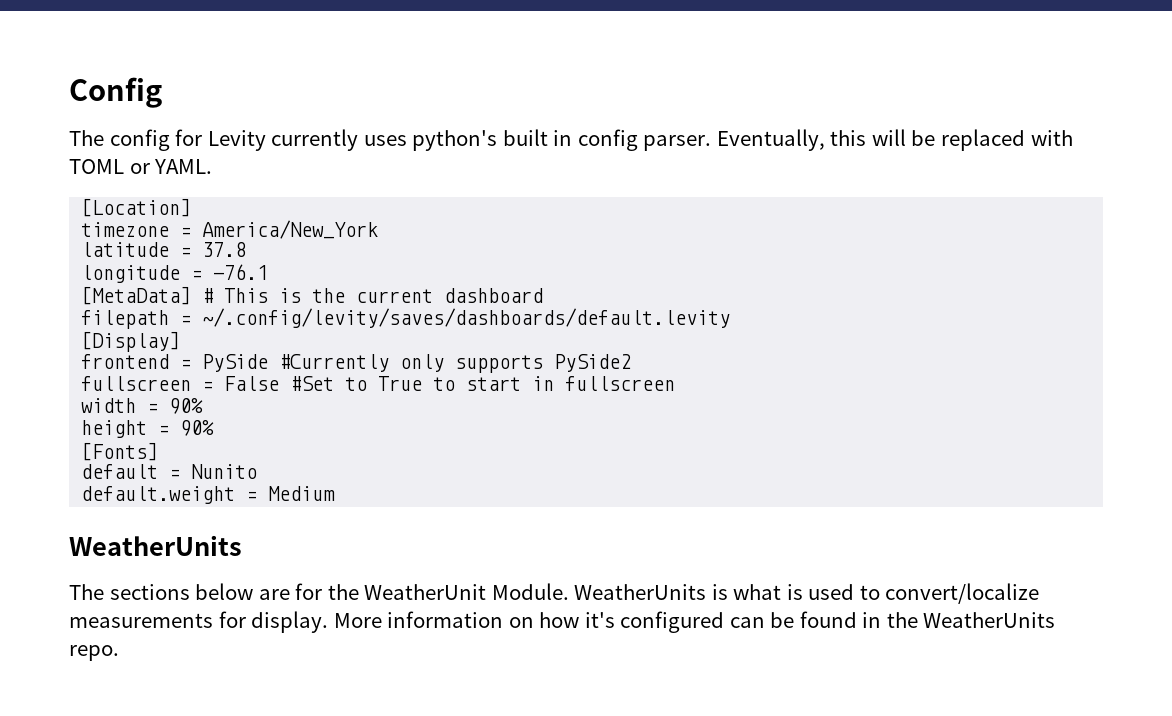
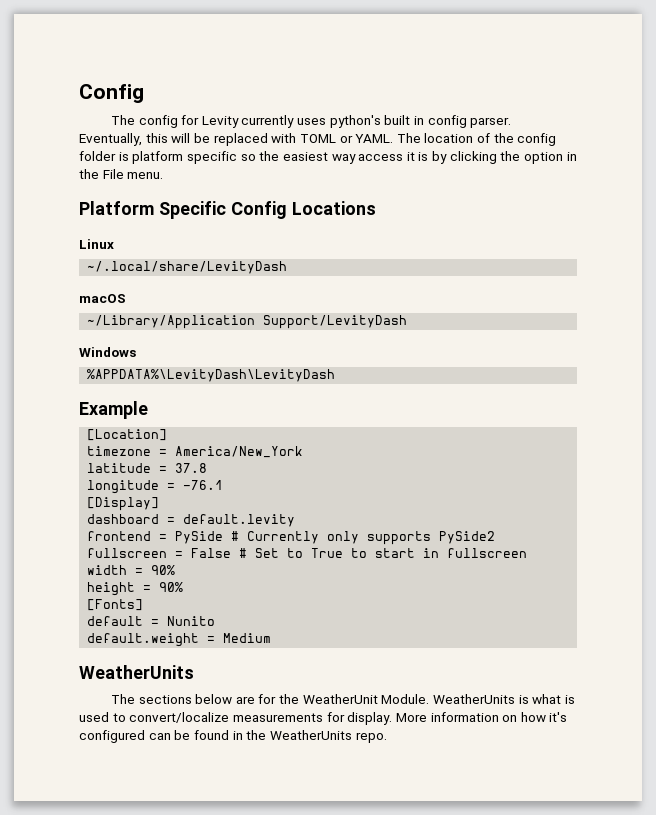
(213, 166) none -> [396,133,557,146] [79,151,577,164] [79,169,164,179] [79,201,376,219] [79,239,114,249] [87,261,288,274] [79,294,126,303] [87,315,408,329] [79,347,136,357] [87,369,336,382] [79,401,148,419] The location of the config folder is platform specific so the easiest way access it is by clicking the option in the File menu. // Platform Specific Config Locations // Linux // ~/.local/share/LevityDash // macOS // ~/Library/Application Support/LevityDash // Windows // %APPDATA%\LevityDash\LevityDash // Example
[81,286,544,305] [81,308,731,329] [81,331,181,352] [MetaData] # This is the current dashboard // filepath = ~/.config/levity/saves/dashboards/default.levity // [Display] -> [87,497,160,511] [87,514,296,527] [Display] // dashboard = default.levity
[279,354,390,372] #Currently -> [231,531,320,544] # Currently
[290,376,335,391] #Set -> [239,548,280,558] # Set

